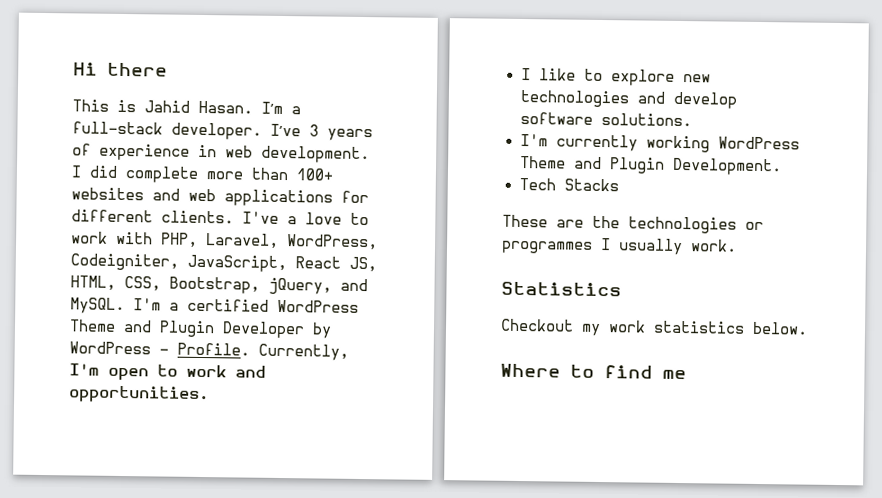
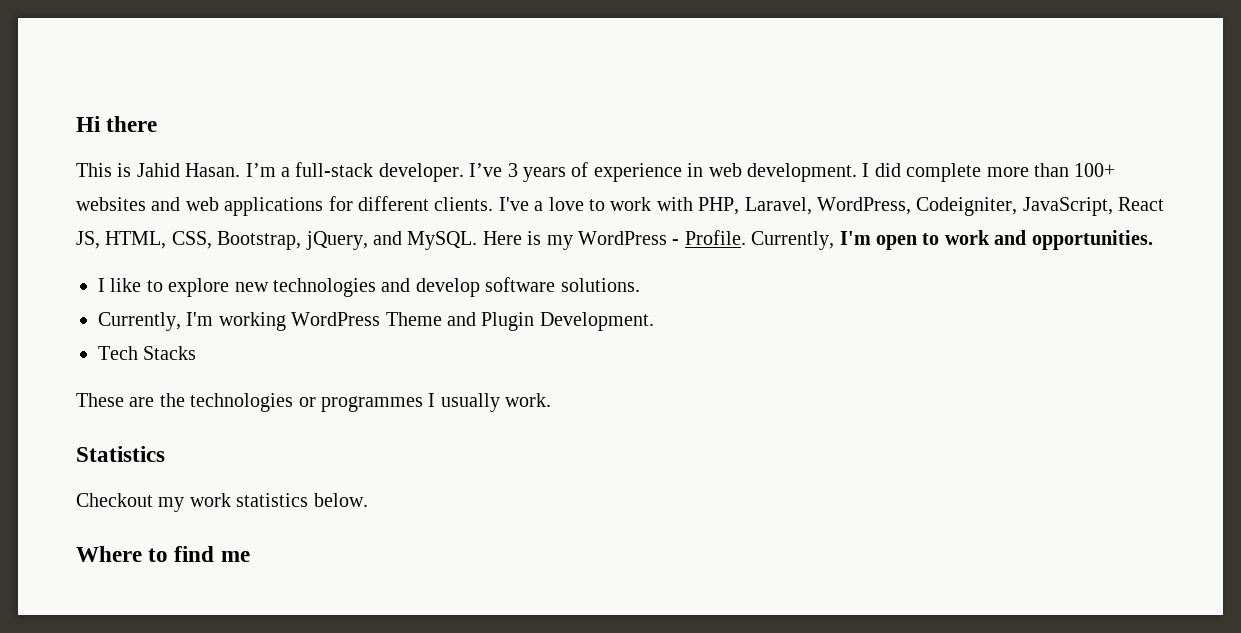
[133,298,359,313] [69,319,332,339] I'm a certified WordPress Theme and Plugin Developer by -> [482,231,573,250] Here is my
[519,133,638,152] I'm currently -> [98,312,214,331] Currently, I'm

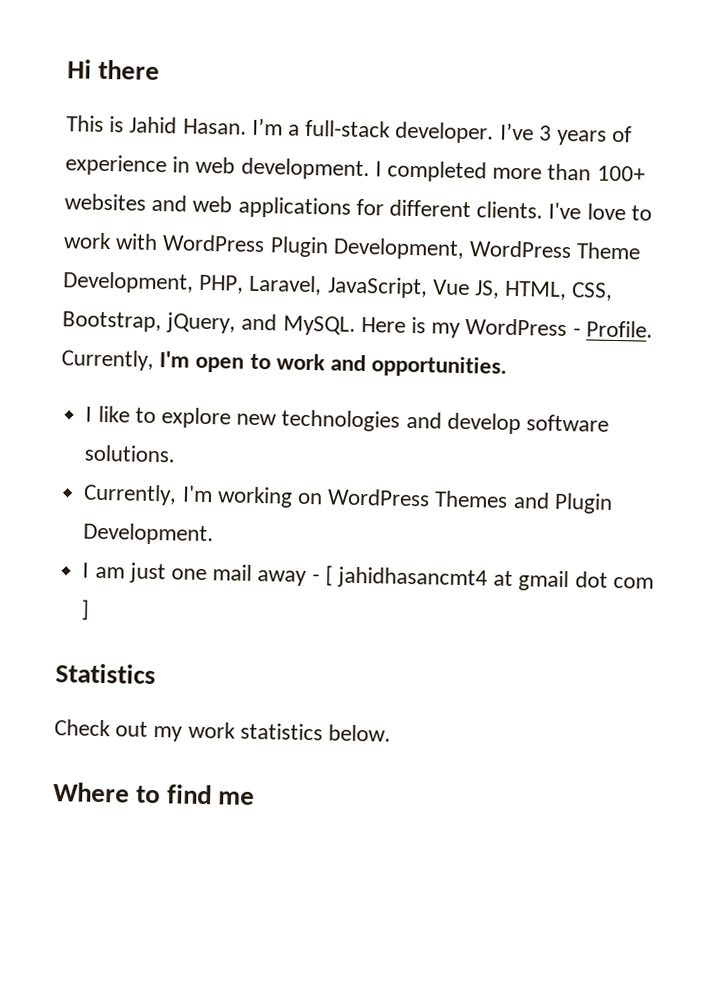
[874,163,982,182] did complete -> [387,160,488,183] completed
[534,201,544,211] a -> (582, 211) none
[698,197,1165,216] PHP, Laravel, WordPress, Codeigniter, JavaScript, React -> [162,234,642,261] [63,271,470,299] WordPress Plugin Development, WordPress Theme Development, PHP, Laravel, JavaScript, Vue
[291,312,442,326] WordPress Theme -> [296,488,509,508] on WordPress Themes
[98,346,197,360] [76,393,552,412] Tech Stacks // These are the technologies or programmes I usually work. -> [82,562,654,592] [81,599,90,620] I am just one mail away - [ jahidhasancmt4 at gmail dot com ]
[76,493,153,507] Checkout -> [54,719,149,737] Check out

